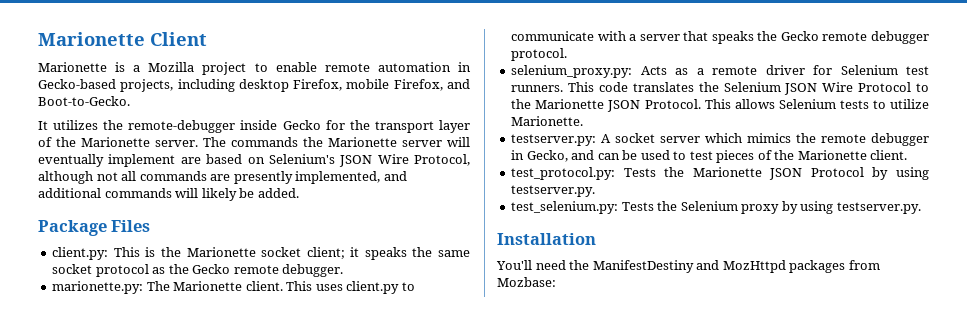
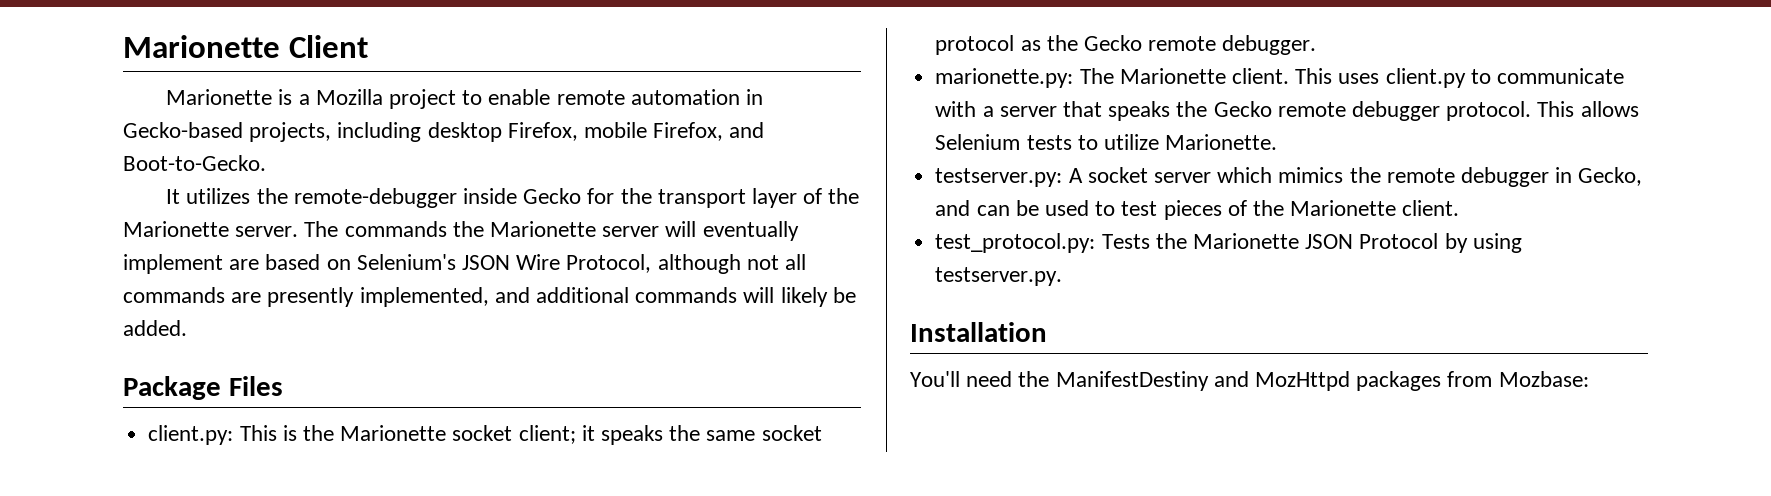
[511,65,929,78] [511,82,929,95] [511,99,701,112] // selenium_proxy.py: Acts as a remote driver for Selenium test runners. This code translates the Selenium JSON Wire Protocol to the Marionette JSON Protocol. -> (1532, 111) none
[511,201,921,214] // test_selenium.py: Tests the Selenium proxy by using testserver.py. -> (1063, 276) none

